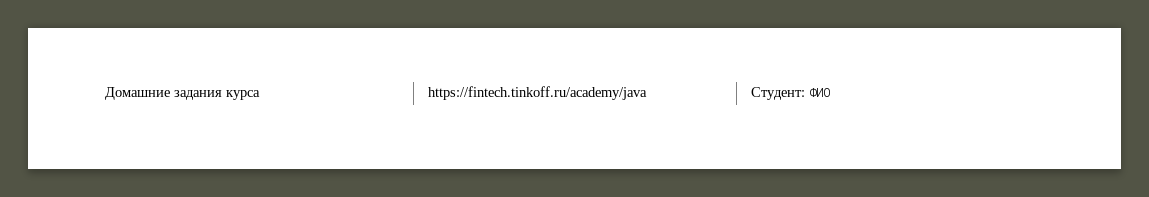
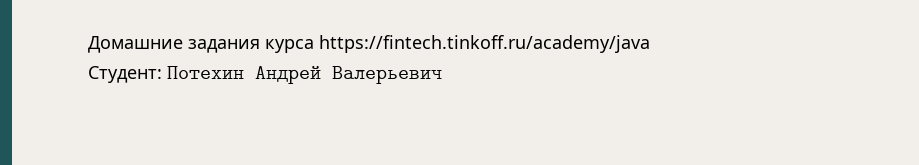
[809,88,830,97] ФИО -> [167,66,442,84] Потехин Андрей Валерьевич

